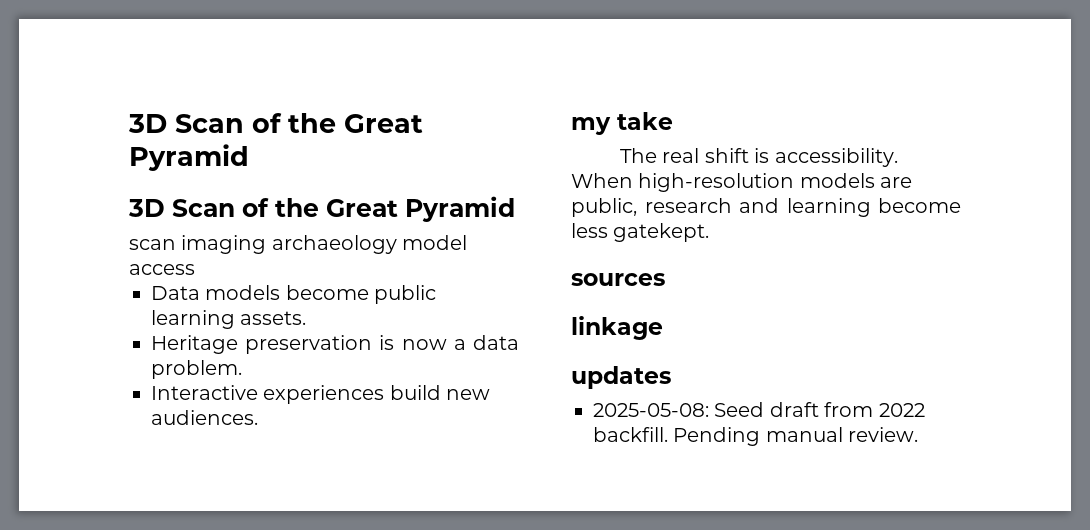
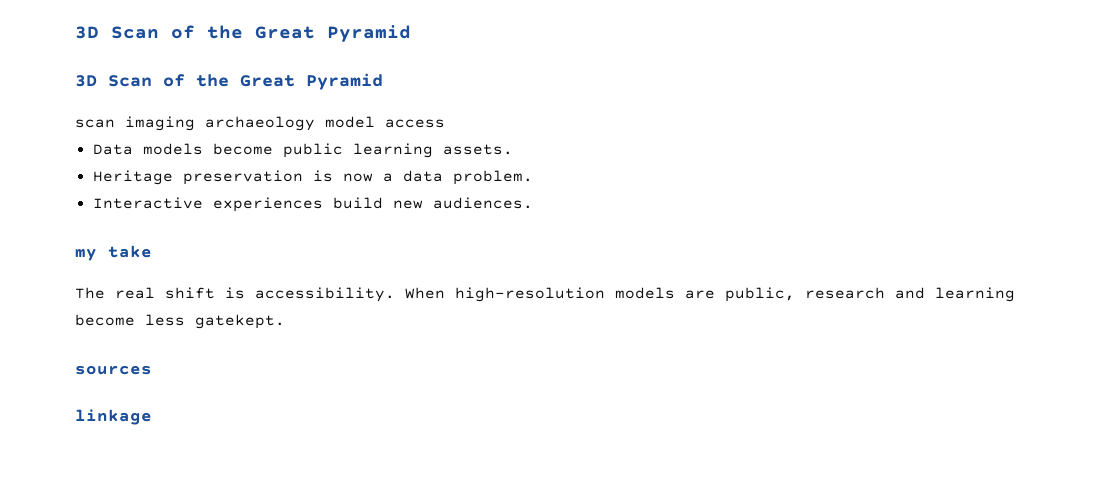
[571,366,671,389] [593,402,925,417] [593,427,919,446] // updates // 2025-05-08: Seed draft from 2022 backfill. Pending manual review. -> (152, 417) none

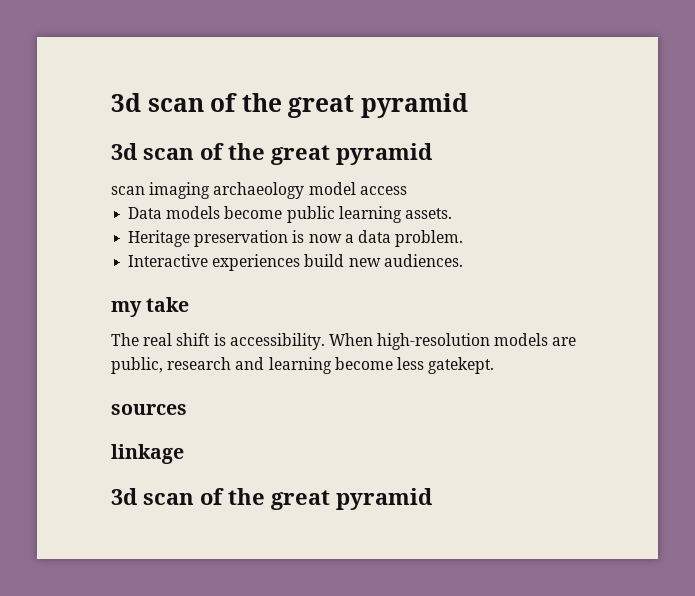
[75,25,411,42] [75,73,383,90] 3D Scan of the Great Pyramid // 3D Scan of the Great Pyramid -> [111,93,469,118] [111,143,432,165] 3d scan of the great pyramid // 3d scan of the great pyramid
(152, 417) none -> [111,488,432,510] // 3d scan of the great pyramid

